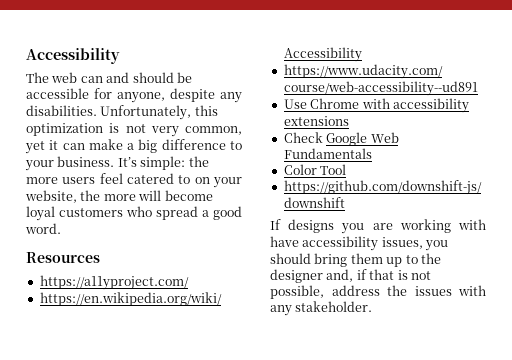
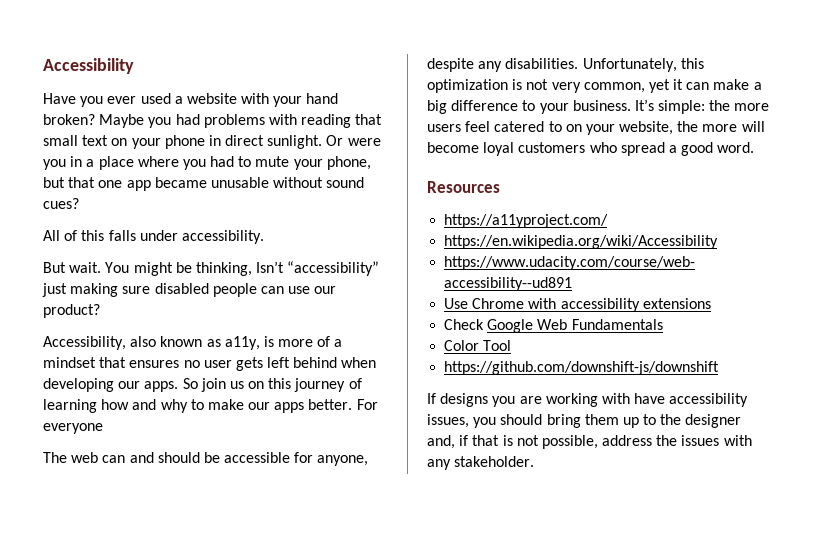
(120, 56) none -> [43,93,339,107] [43,114,383,128] [43,135,381,149] [43,156,371,170] [43,177,365,191] [43,198,79,209] [43,230,264,244] [43,261,380,276] [42,283,337,297] [43,304,100,318] [43,336,343,350] [43,357,377,371] [43,378,362,392] [43,399,378,413] [43,423,103,434] // Have you ever used a website with your hand broken? Maybe you had problems with reading that small text on your phone in direct sunlight. Or were you in a place where you had to mute your phone, but that one app became unusable without sound cues? // All of this falls under accessibility. // But wait. You might be thinking, Isn’t “accessibility” just making sure disabled people can use our product? // Accessibility, also known as a11y, is more of a mindset that ensures no user gets left behind when developing our apps. So join us on this journey of learning how and why to make our apps better. For everyone

